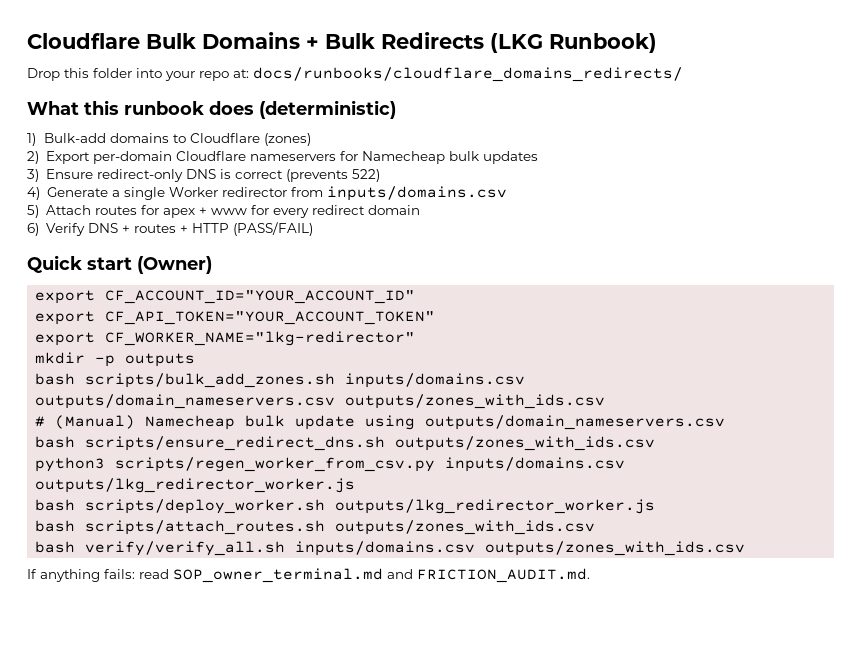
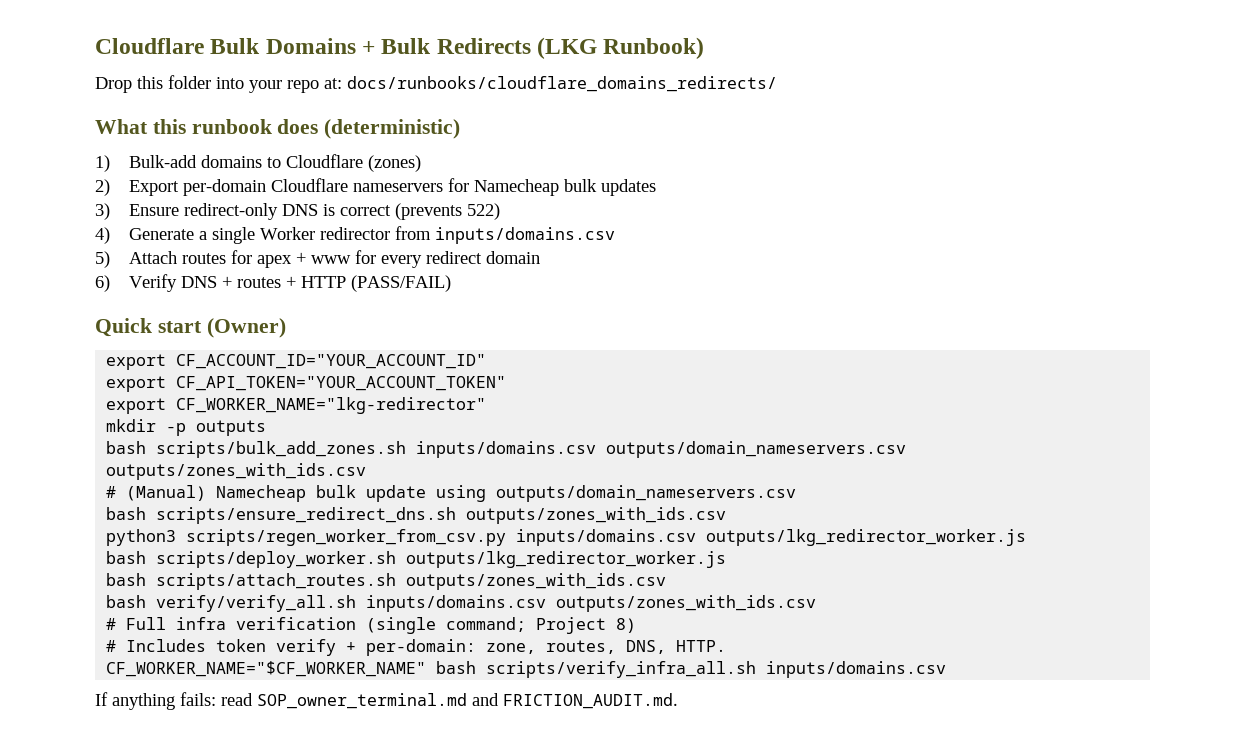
(746, 548) none -> [106,617,637,634] [106,639,727,656] [106,661,947,678] // # Full infra verification (single command; Project 8) // # Includes token verify + per-domain: zone, routes, DNS, HTTP. // CF_WORKER_NAME="$CF_WORKER_NAME" bash scripts/verify_infra_all.sh inputs/domains.csv

